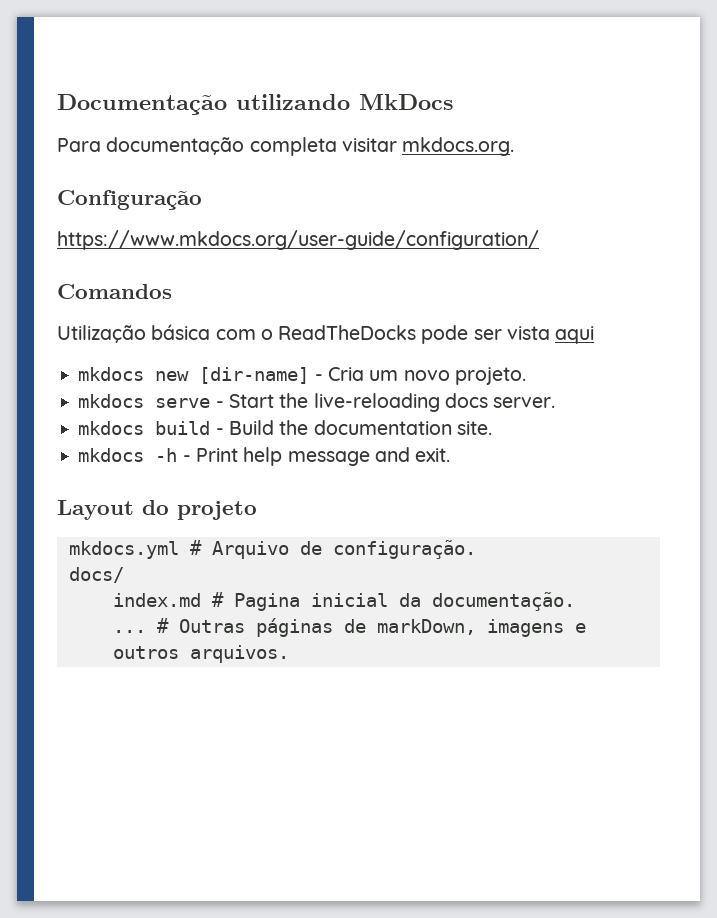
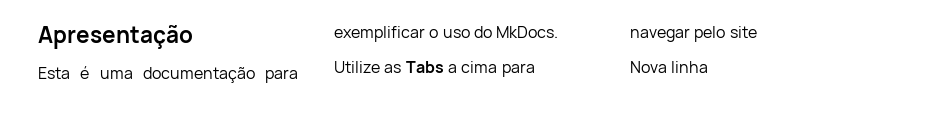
[57,94,453,115] [57,137,515,156] [57,190,202,210] [57,230,539,250] [57,284,172,299] [57,324,595,344] [78,367,526,385] [78,393,556,412] [78,420,492,435] [78,447,451,466] [57,500,257,520] [68,540,476,559] [68,567,124,583] [112,592,575,611] [112,618,586,637] [112,645,289,663] Documentação utilizando MkDocs // Para documentação completa visitar mkdocs.org. // Configuração // https://www.mkdocs.org/user-guide/configuration/ // Comandos // Utilização básica com o ReadTheDocks pode ser vista aqui // mkdocs new [dir-name] - Cria um novo projeto. // mkdocs serve - Start the live-reloading docs server. // mkdocs build - Build the documentation site. // mkdocs -h - Print help message and exit. // Layout do projeto // mkdocs.yml # Arquivo de configuração. // docs/ // index.md # Pagina inicial da documentação. // ... # Outras páginas de markDown, imagens e outros arquivos. -> [38,25,193,49] [38,66,298,83] [334,26,559,42] [334,61,535,77] [630,26,757,42] [630,61,709,73] Apresentação // Esta é uma documentação para exemplificar o uso do MkDocs. // Utilize as Tabs a cima para navegar pelo site // Nova linha

